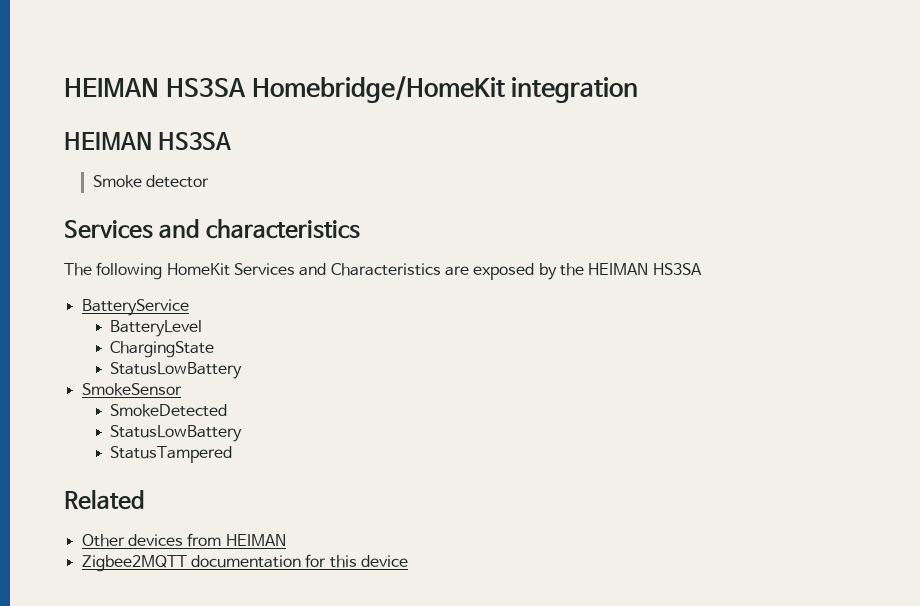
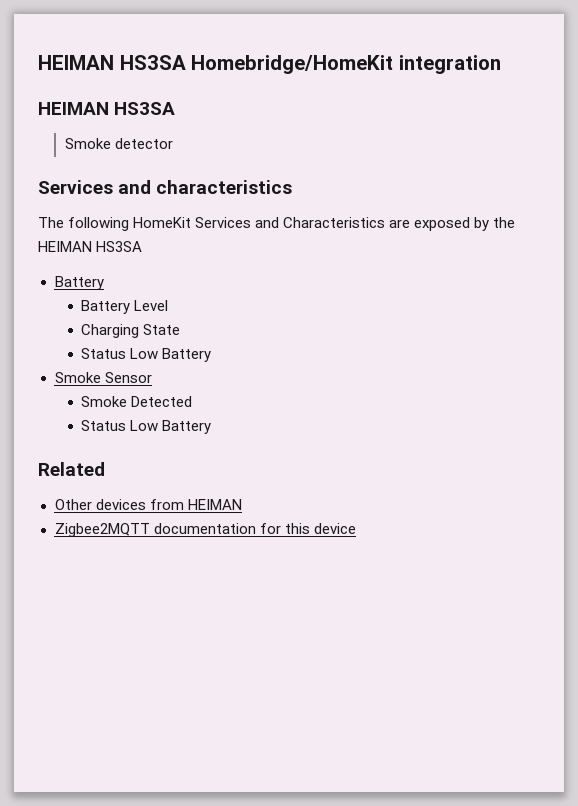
[81,299,189,316] [110,320,203,337] [110,341,215,358] [110,362,243,379] [81,383,182,396] [110,404,228,417] [110,425,243,442] [110,446,233,463] BatteryService // BatteryLevel // ChargingState // StatusLowBattery // SmokeSensor // SmokeDetected // StatusLowBattery // StatusTampered -> [54,276,104,290] [81,300,169,314] [81,324,181,338] [81,348,212,362] [54,372,152,383] [81,396,193,407] [81,420,212,434] Battery // Battery Level // Charging State // Status Low Battery // Smoke Sensor // Smoke Detected // Status Low Battery

